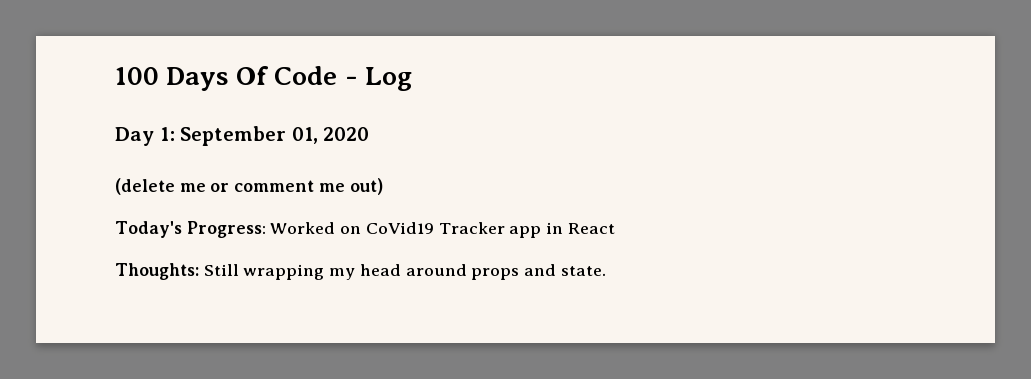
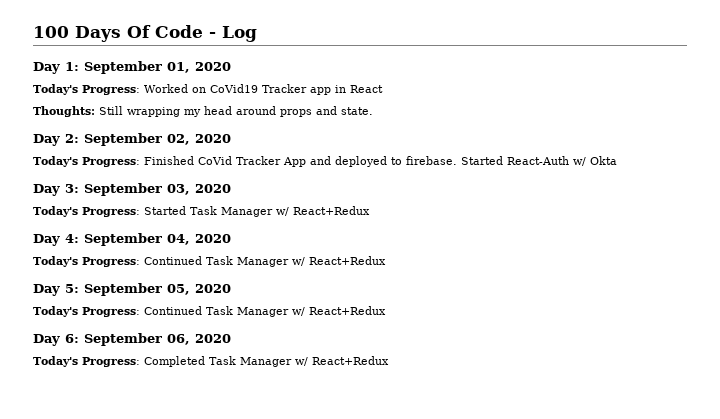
[115,178,383,195] // (delete me or comment me out) -> (231, 66) none
(606, 271) none -> [33,133,231,146] [33,156,617,167] [33,183,231,196] [33,206,370,217] [33,233,231,246] [33,256,386,267] [33,283,231,296] [33,306,386,317] [33,333,231,346] [33,356,389,367] // Day 2: September 02, 2020 // Today's Progress: Finished CoVid Tracker App and deployed to firebase. Started React-Auth w/ Okta // Day 3: September 03, 2020 // Today's Progress: Started Task Manager w/ React+Redux // Day 4: September 04, 2020 // Today's Progress: Continued Task Manager w/ React+Redux // Day 5: September 05, 2020 // Today's Progress: Continued Task Manager w/ React+Redux // Day 6: September 06, 2020 // Today's Progress: Completed Task Manager w/ React+Redux

